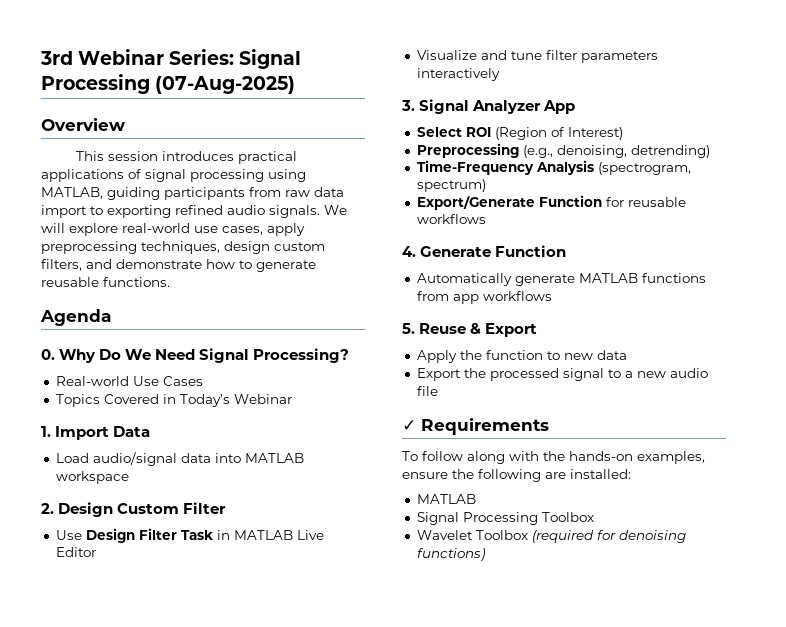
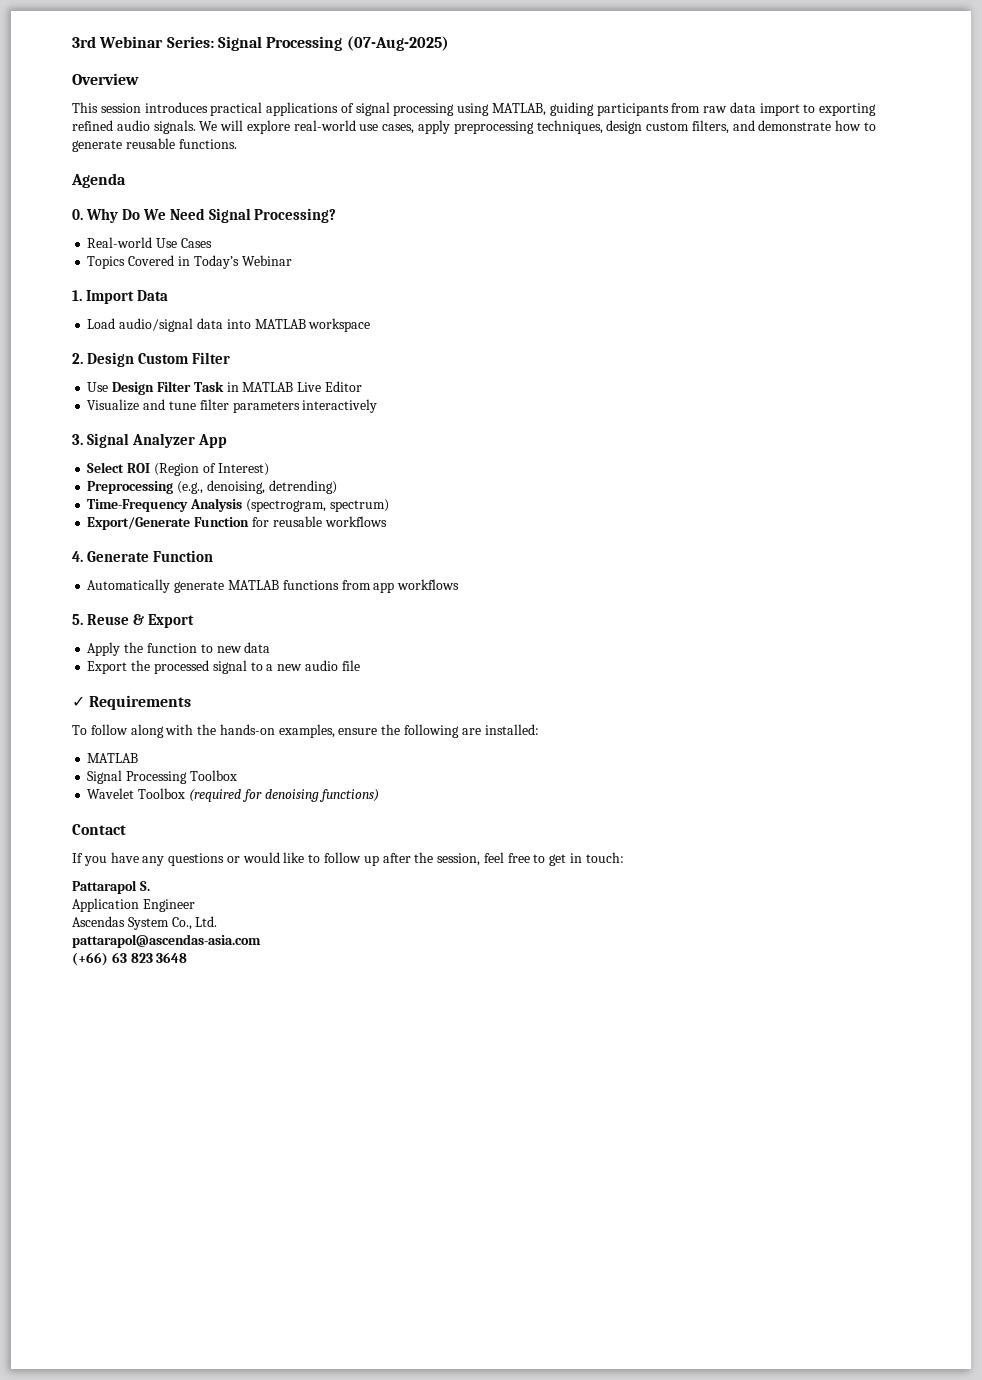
(485, 554) none -> [72,824,126,835] [72,852,624,866] [72,880,150,894] [72,898,195,912] [72,916,218,930] [72,934,261,948] [72,952,188,966] // Contact // If you have any questions or would like to follow up after the session, feel free to get in touch: // Pattarapol S. // Application Engineer // Ascendas System Co., Ltd. // pattarapol@ascendas-asia.com // (+66) 63 823 3648

